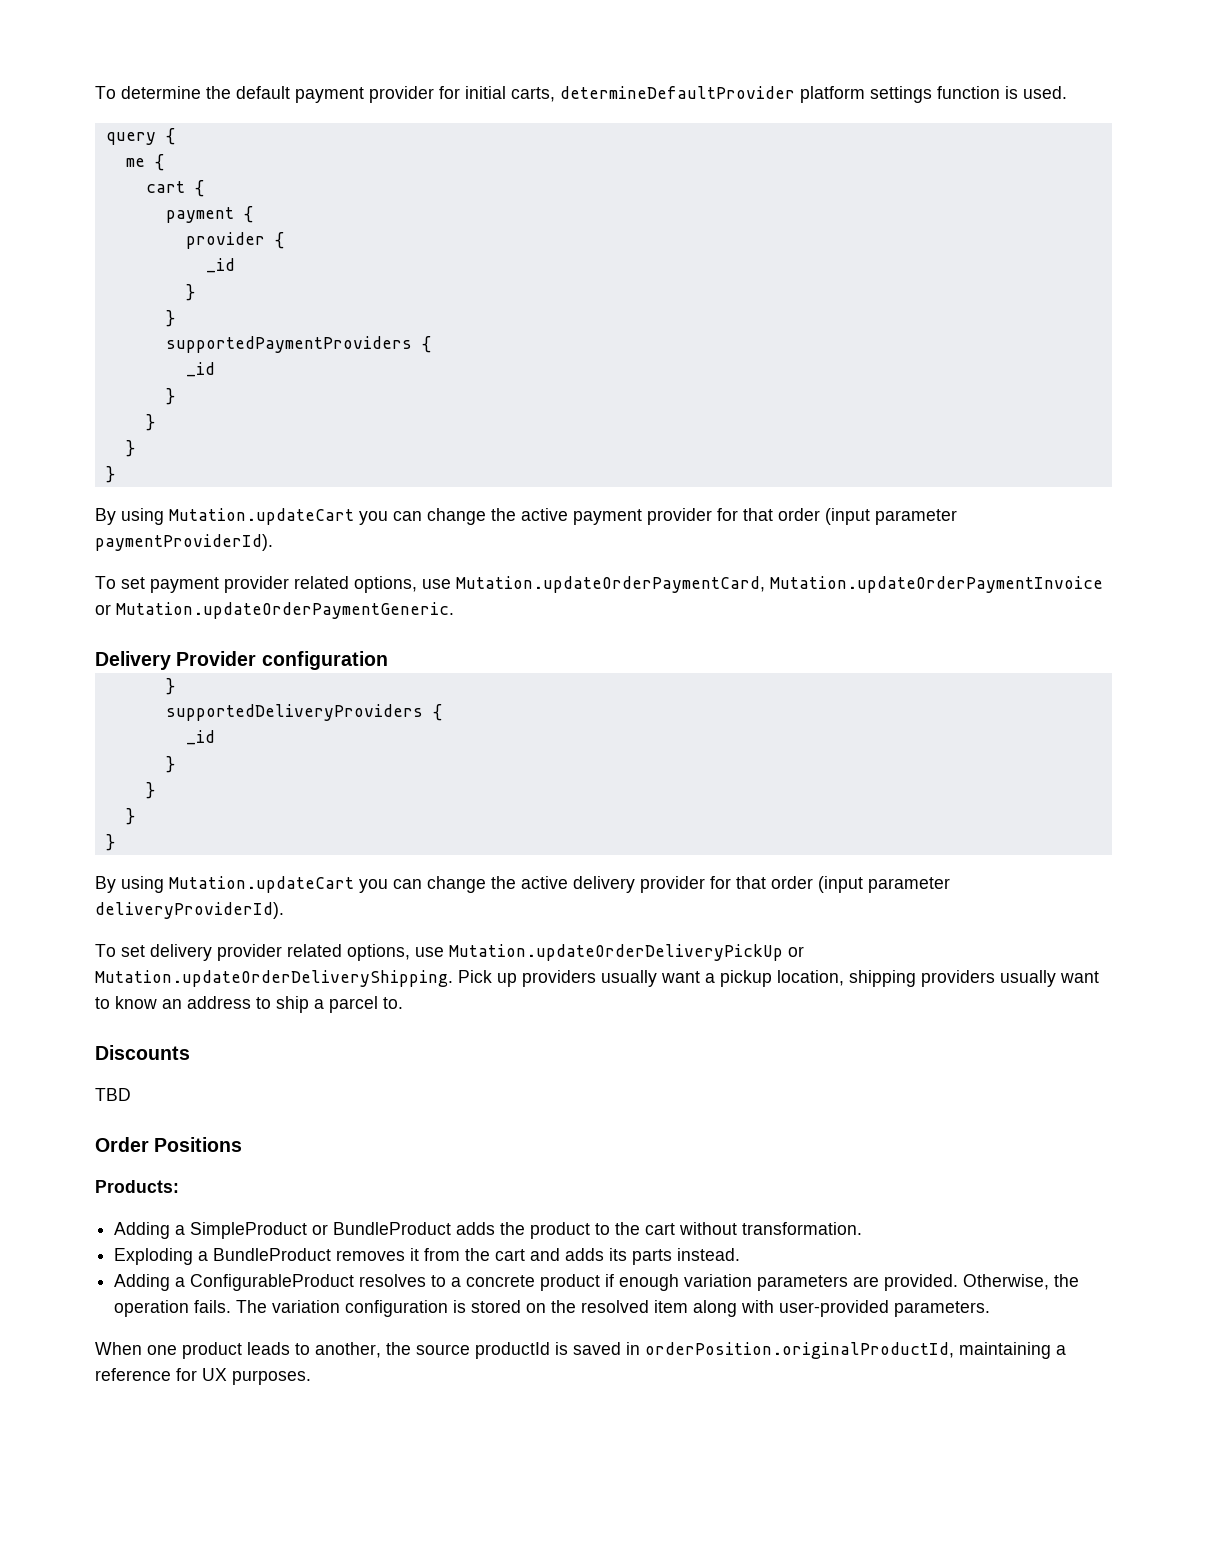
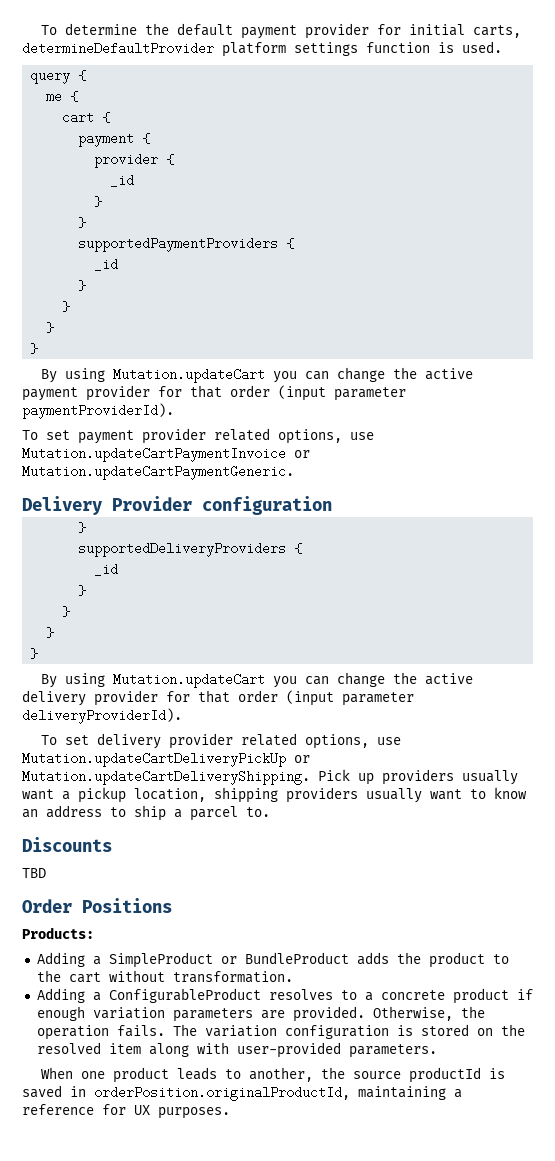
[456,576,1103,593] [95,602,454,619] Mutation.updateOrderPaymentCard, Mutation.updateOrderPaymentInvoice or Mutation.updateOrderPaymentGeneric. -> [22,447,310,462] [22,465,294,480] Mutation.updateCartPaymentInvoice or Mutation.updateCartPaymentGeneric.
[449,944,804,961] [95,970,453,987] Mutation.updateOrderDeliveryPickUp or Mutation.updateOrderDeliveryShipping. -> [22,752,310,767] [22,770,310,785] Mutation.updateCartDeliveryPickUp or Mutation.updateCartDeliveryShipping.
[114,1248,741,1265] // Exploding a BundleProduct removes it from the cart and adds its parts instead. -> (293, 977) none

